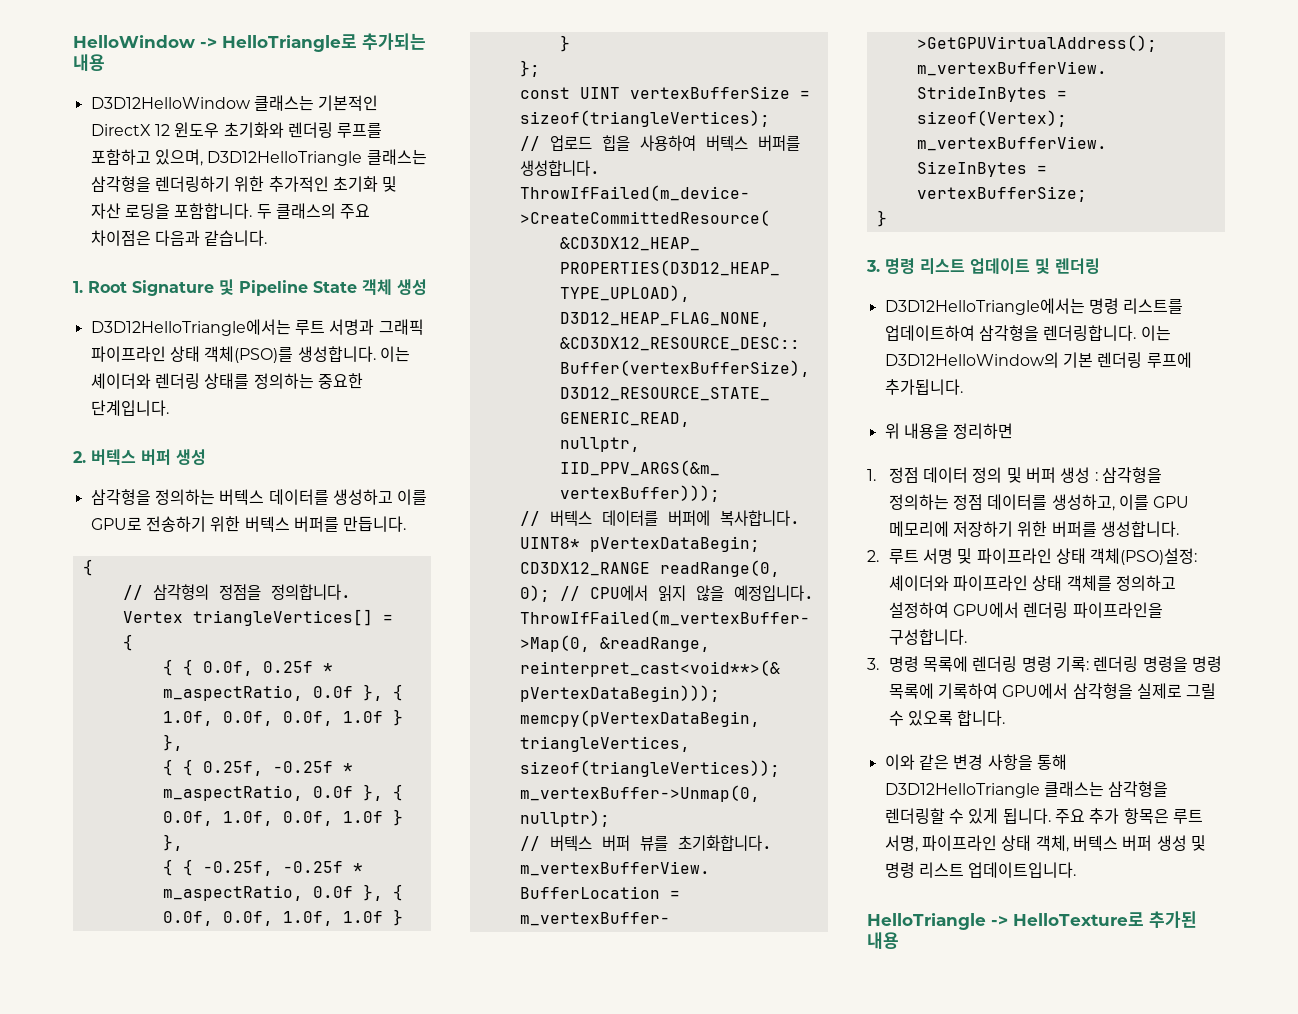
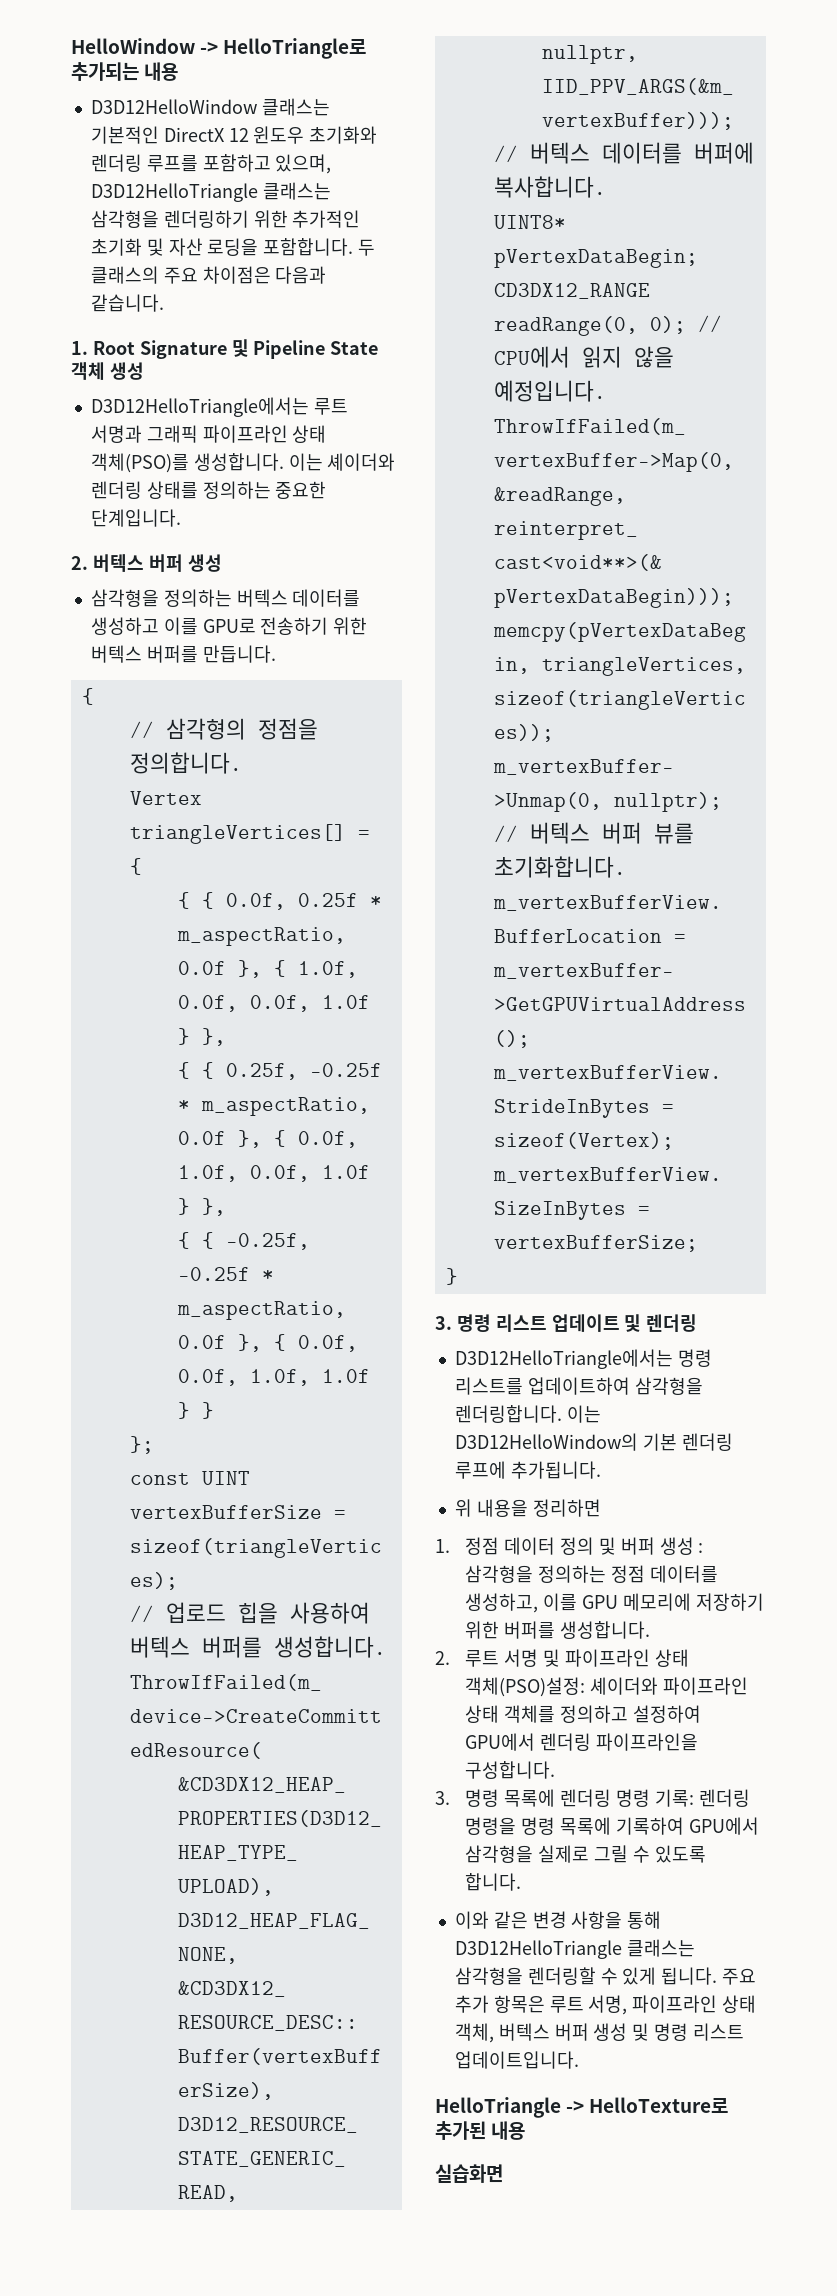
[908,710,954,726] 있오록 -> [654,1845,706,1863] 있도록
(899, 940) none -> [435,2164,503,2183] // 실습화면

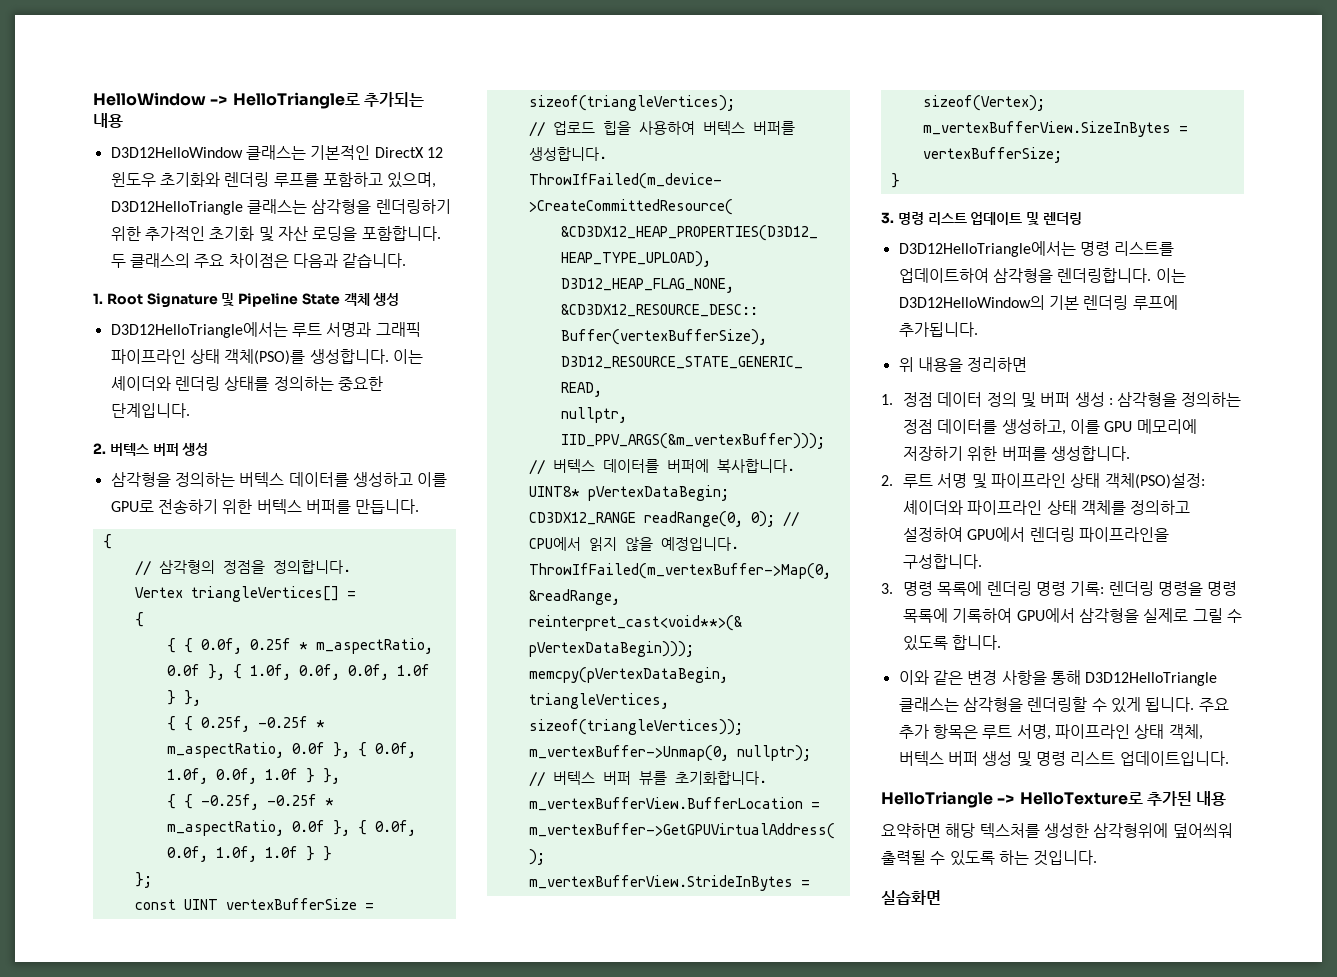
(526, 2130) none -> [881,823,1233,838] [881,850,1098,866] // 요약하면 해당 텍스처를 생성한 삼각형위에 덮어씌워 출력될 수 있도록 하는 것입니다.

